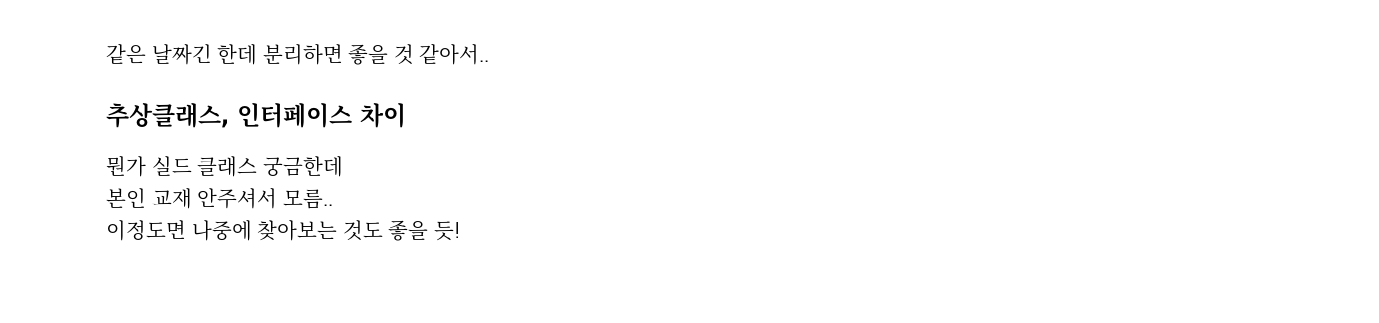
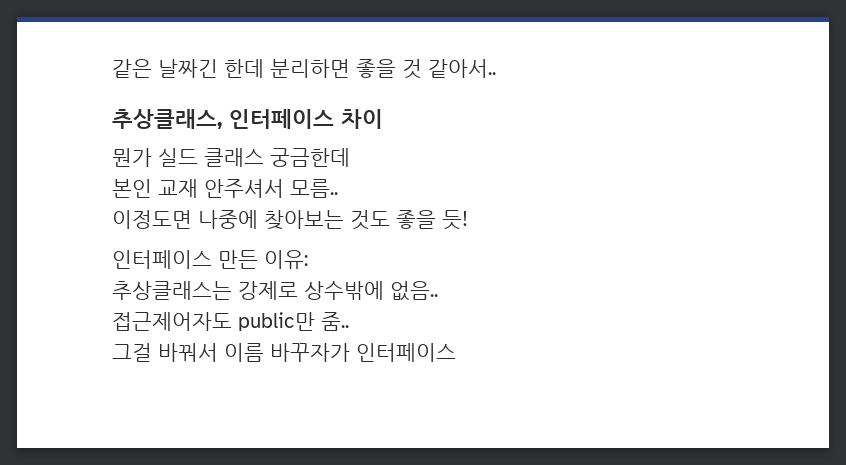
(460, 231) none -> [112,250,308,269] [112,281,438,301] [112,312,349,331] [112,343,456,362] // 인터페이스 만든 이유: // 추상클래스는 강제로 상수밖에 없음.. // 접근제어자도 public만 줌.. // 그걸 바꿔서 이름 바꾸자가 인터페이스

